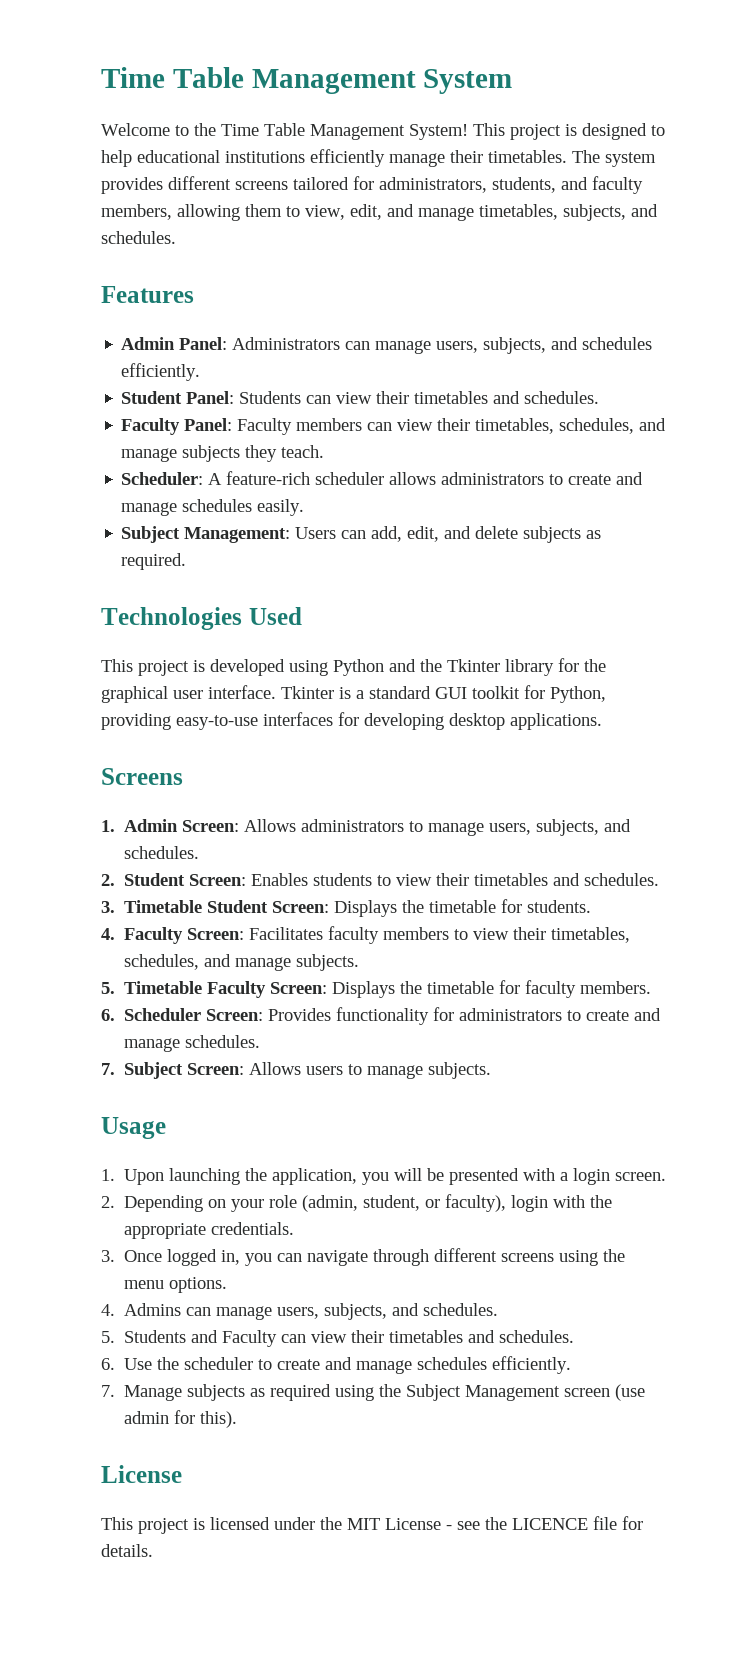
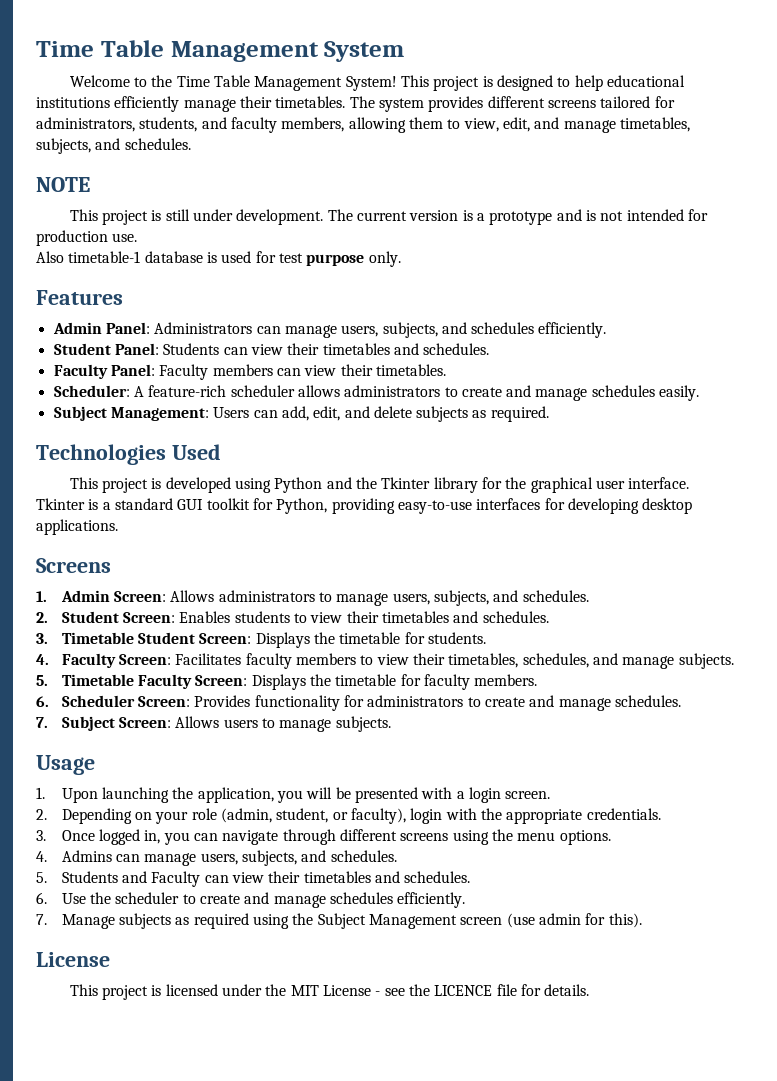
(176, 237) none -> [36,177,90,192] [69,209,708,225] [36,230,138,246] [36,251,401,267] // NOTE // This project is still under development. The current version is a prototype and is not intended for production use. // Also timetable-1 database is used for test purpose only.
[475,418,667,434] [121,445,325,462] timetables, schedules, and manage subjects they teach. -> [375,364,446,376] timetables.

